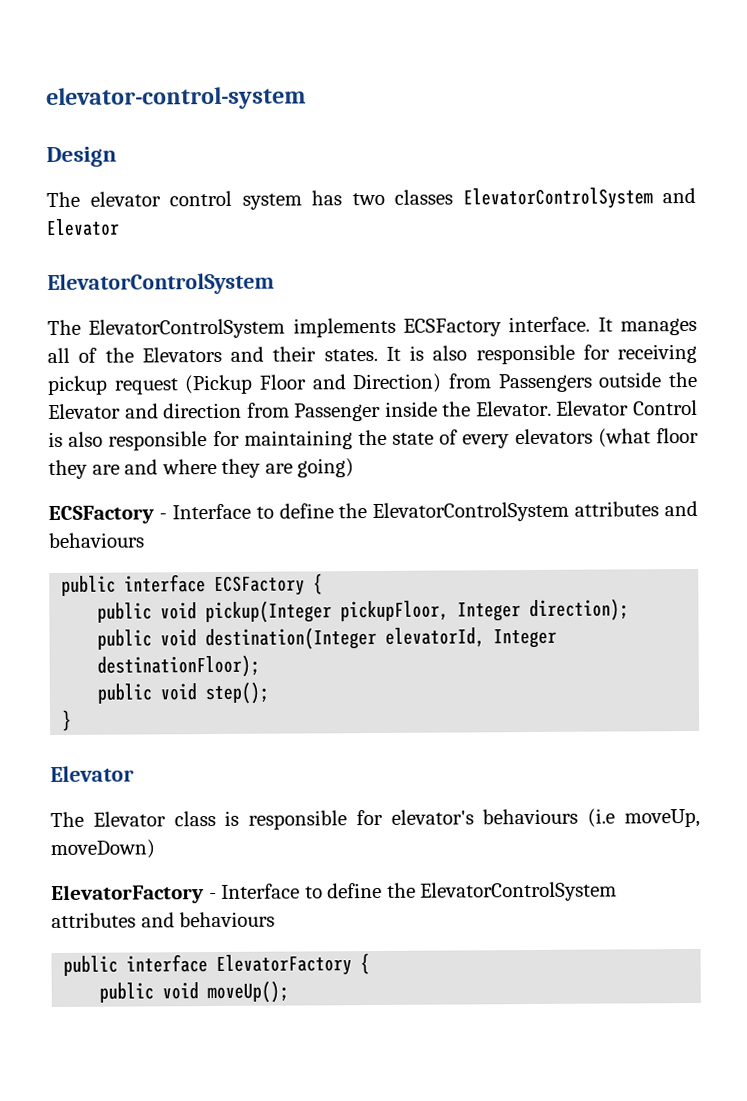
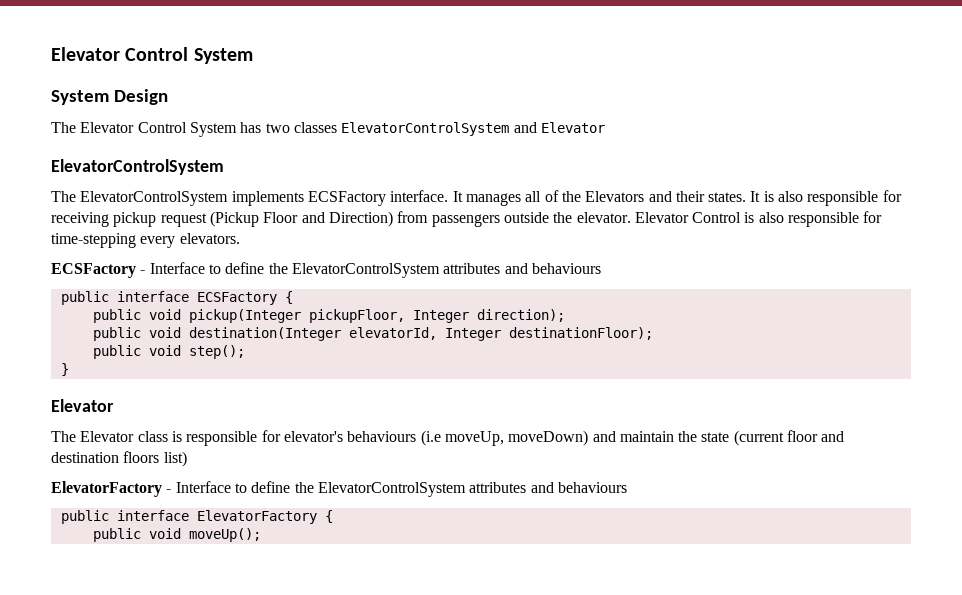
[46,86,306,111] elevator-control-system // -> [51,47,253,64] [51,90,109,105] Elevator Control System // System
[89,190,302,210] elevator control system -> [80,122,237,137] Elevator Control System
[497,373,593,393] Passengers -> [431,214,500,227] passengers
[48,400,552,422] Elevator and direction from Passenger inside the Elevator. -> [576,212,631,223] elevator.
[243,427,699,450] [48,458,355,480] maintaining the state of every elevators (what floor they are and where they are going) -> [51,233,240,248] time-stepping every elevators.
(155, 849) none -> [592,430,845,446] [51,451,187,467] and maintain the state (current floor and destination floors list)

